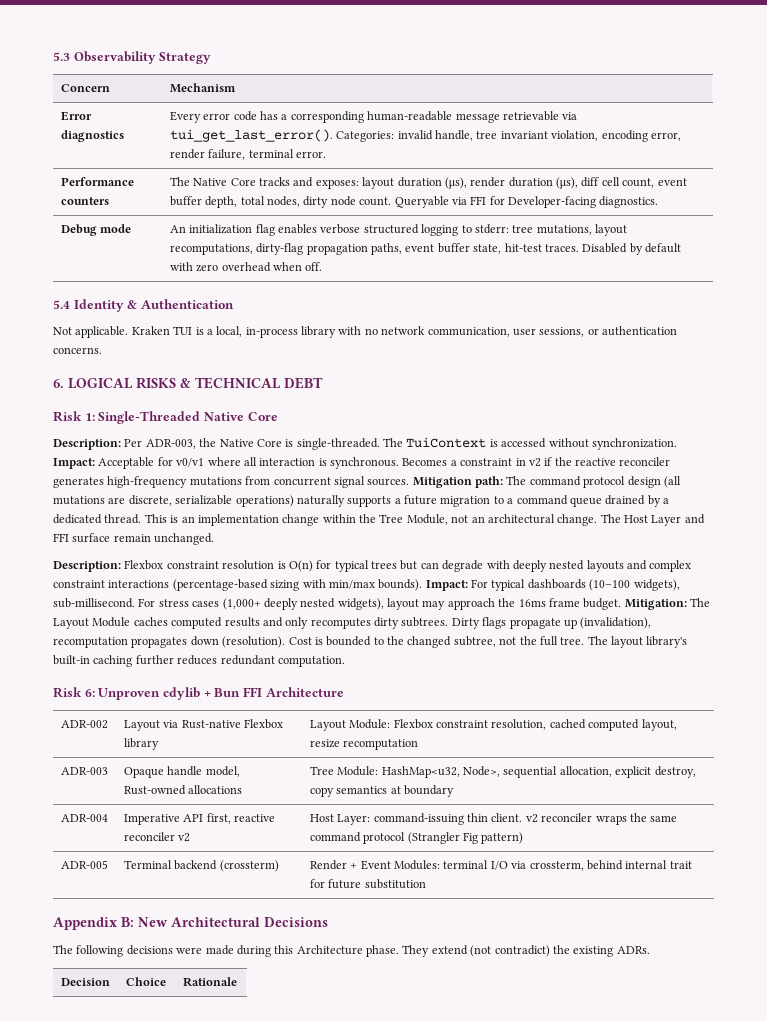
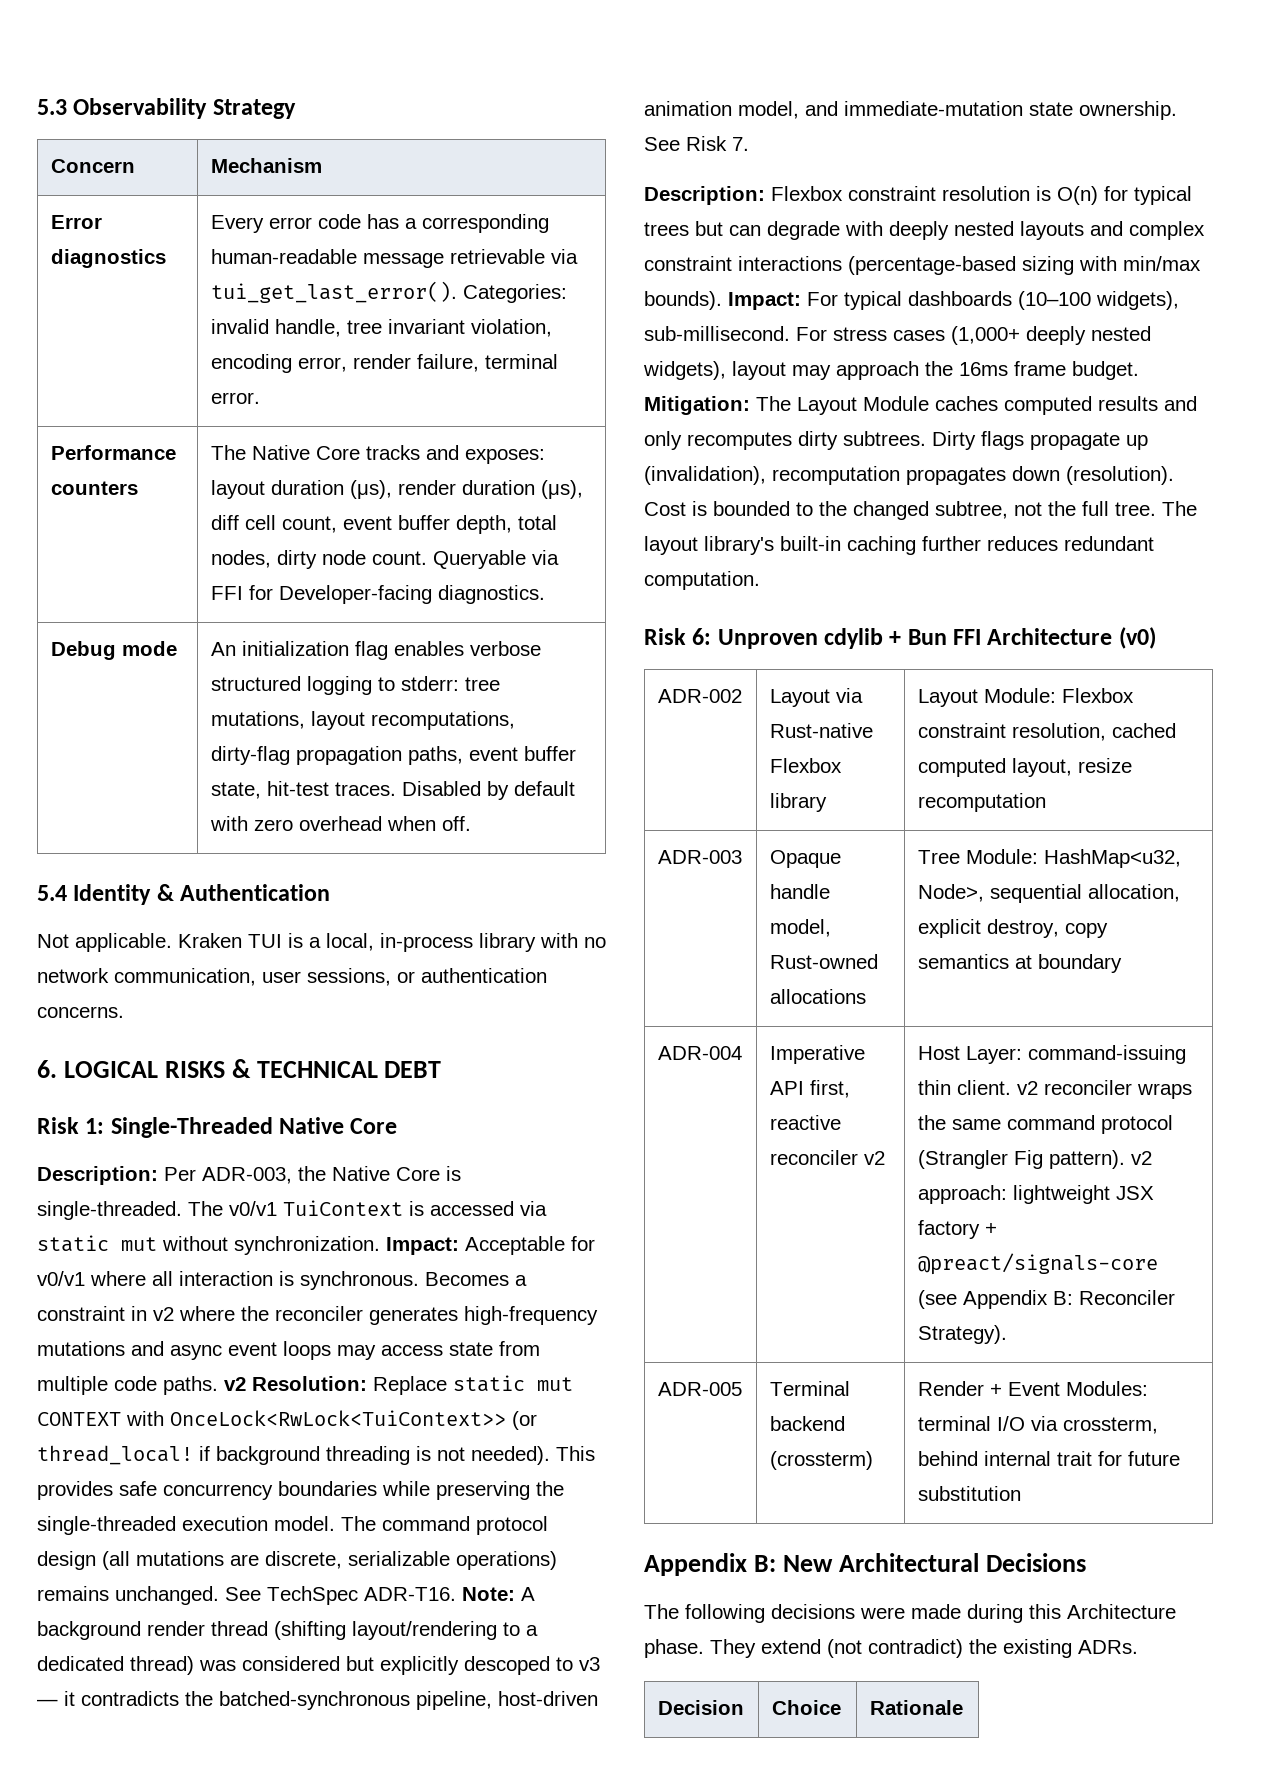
(403, 442) none -> [229,1201,277,1216] v0/v1
(547, 443) none -> [520,1201,547,1216] [37,1235,157,1252] via static mut
[544,457,616,466] if the reactive -> [179,1306,269,1321] where the
[245,476,503,488] from concurrent signal sources. Mitigation path: -> [131,1341,540,1360] [37,1375,573,1395] [37,1410,537,1430] [37,1445,595,1465] [37,1481,564,1500] [37,1516,335,1535] and async event loops may access state from multiple code paths. v2 Resolution: Replace static mut CONTEXT with OnceLock<RwLock<TuiContext>> (or thread_local! if background threading is not needed). This provides safe concurrency boundaries while preserving the single-threaded execution model.
[296,495,669,507] [53,514,705,526] [53,533,215,545] naturally supports a future migration to a command queue drained by a dedicated thread. This is an implementation change within the Tree Module, not an architectural change. The Host Layer and FFI surface remain unchanged. -> [37,1586,535,1605] [37,1621,538,1640] [37,1656,600,1675] [37,1691,598,1710] [644,101,1177,120] [644,136,749,151] remains unchanged. See TechSpec ADR-T16. Note: A background render thread (shifting layout/rendering to a dedicated thread) was considered but explicitly descoped to v3 — it contradicts the batched-synchronous pipeline, host-driven animation model, and immediate-mutation state ownership. See Risk 7.
(344, 692) none -> [1118,627,1156,649] (v0)
[481,832,524,844] pattern) -> [1048,1150,1152,1169] [917,1185,1154,1204] [917,1220,997,1239] [917,1253,1158,1275] [917,1290,1175,1309] [917,1325,1007,1344] pattern). v2 approach: lightweight JSX factory + @preact/signals-core (see Appendix B: Reconciler Strategy).

